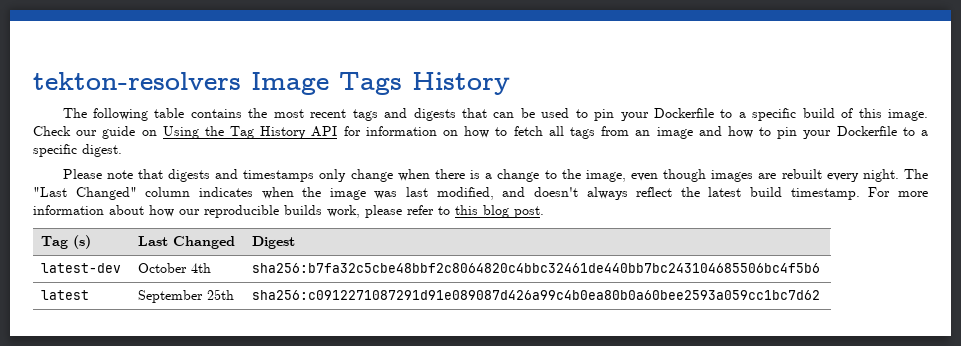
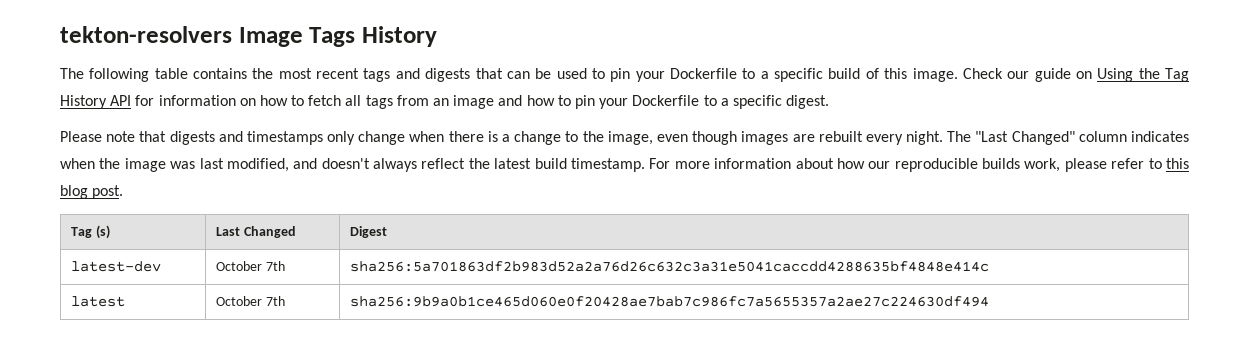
[191,263,212,273] [252,263,821,273] 4th | sha256:b7fa32c5cbe48bbf2c8064820c4bbc32461de440bb7bc243104685506bc4f5b6 -> [266,261,286,271] [350,261,990,272] 7th | sha256:5a701863df2b983d52a2a76d26c632c3a31e5041caccdd4288635bf4848e414c
[138,289,235,303] [252,290,821,300] September 25th | sha256:c0912271087291d91e089087d426a99c4b0ea80b0a60bee2593a059cc1bc7d62 -> [216,296,286,306] [350,296,990,307] October 7th | sha256:9b9a0b1ce465d060e0f20428ae7bab7c986fc7a5655357a2ae27c224630df494

